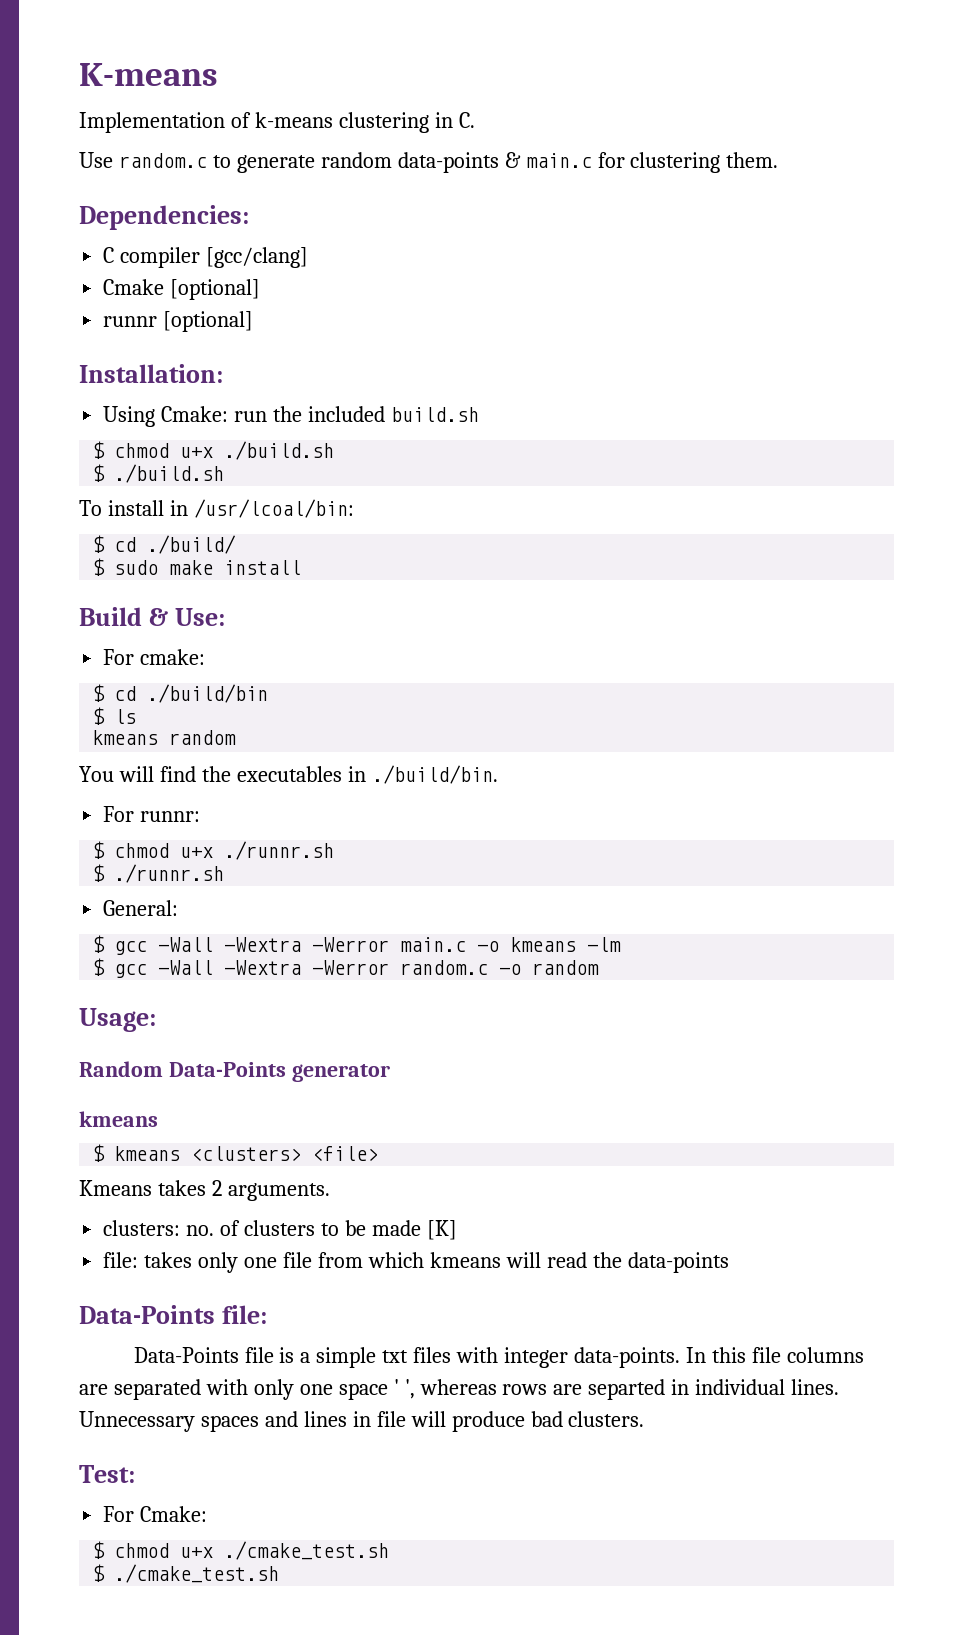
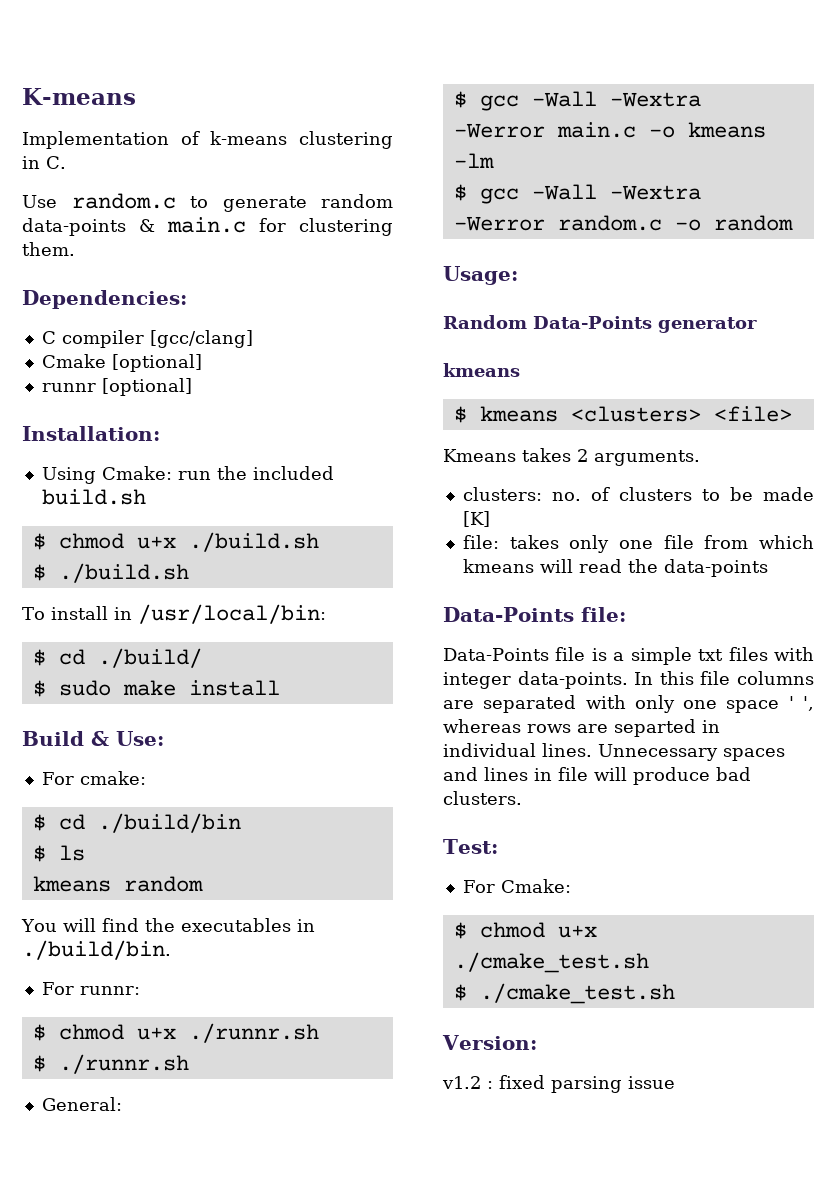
[193,499,354,518] /usr/lcoal/bin: -> [137,604,326,624] /usr/local/bin:
(280, 1573) none -> [442,1035,537,1050] [442,1075,675,1093] // Version: // v1.2 : fixed parsing issue

